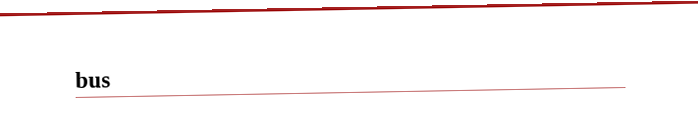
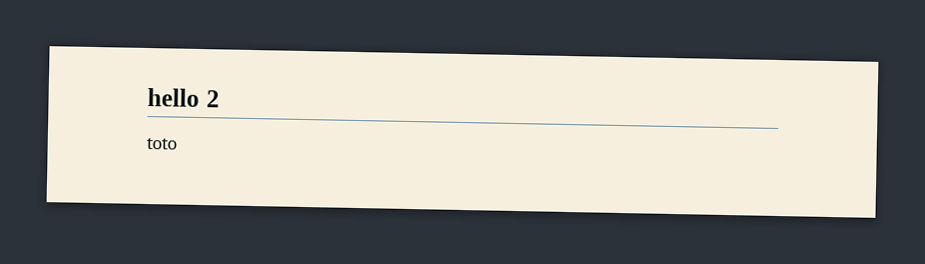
[75,71,111,88] bus -> [147,88,220,108] [146,137,177,150] hello 2 // toto

